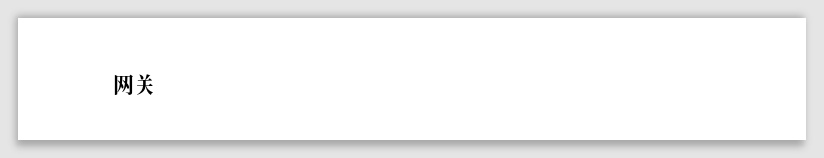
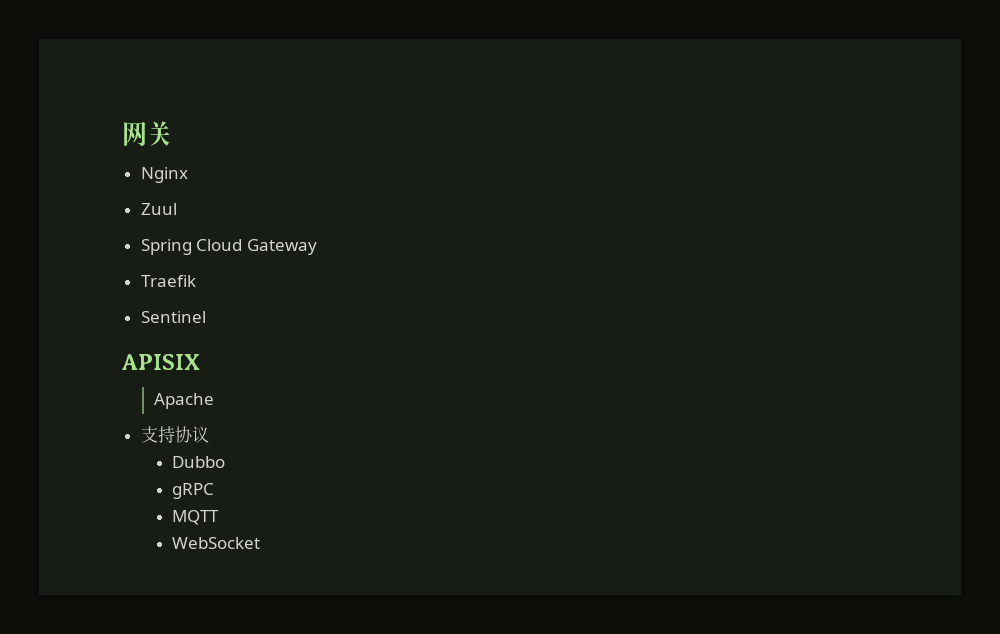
(155, 84) none -> [140,167,188,183] [140,203,177,215] [140,239,317,255] [140,275,196,287] [140,311,206,323] [121,354,200,370] [153,393,214,409] [140,426,209,443] [172,456,226,468] [172,483,215,499] [172,510,220,525] [172,537,261,549] // Nginx // Zuul // Spring Cloud Gateway // Traefik // Sentinel // APISIX // Apache // 支持协议 // Dubbo // gRPC // MQTT // WebSocket

